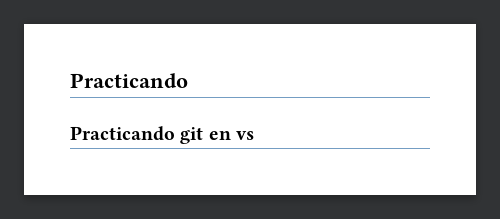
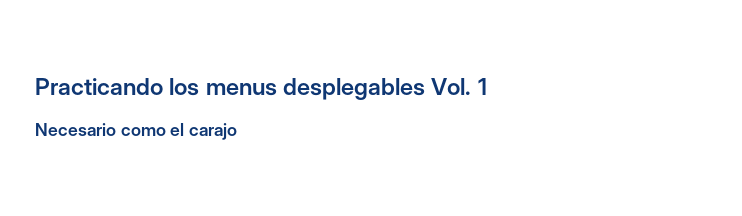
[70,73,188,88] [70,126,254,144] Practicando // Practicando git en vs -> [35,78,487,100] [35,123,238,140] Practicando los menus desplegables Vol. 1 // Necesario como el carajo

